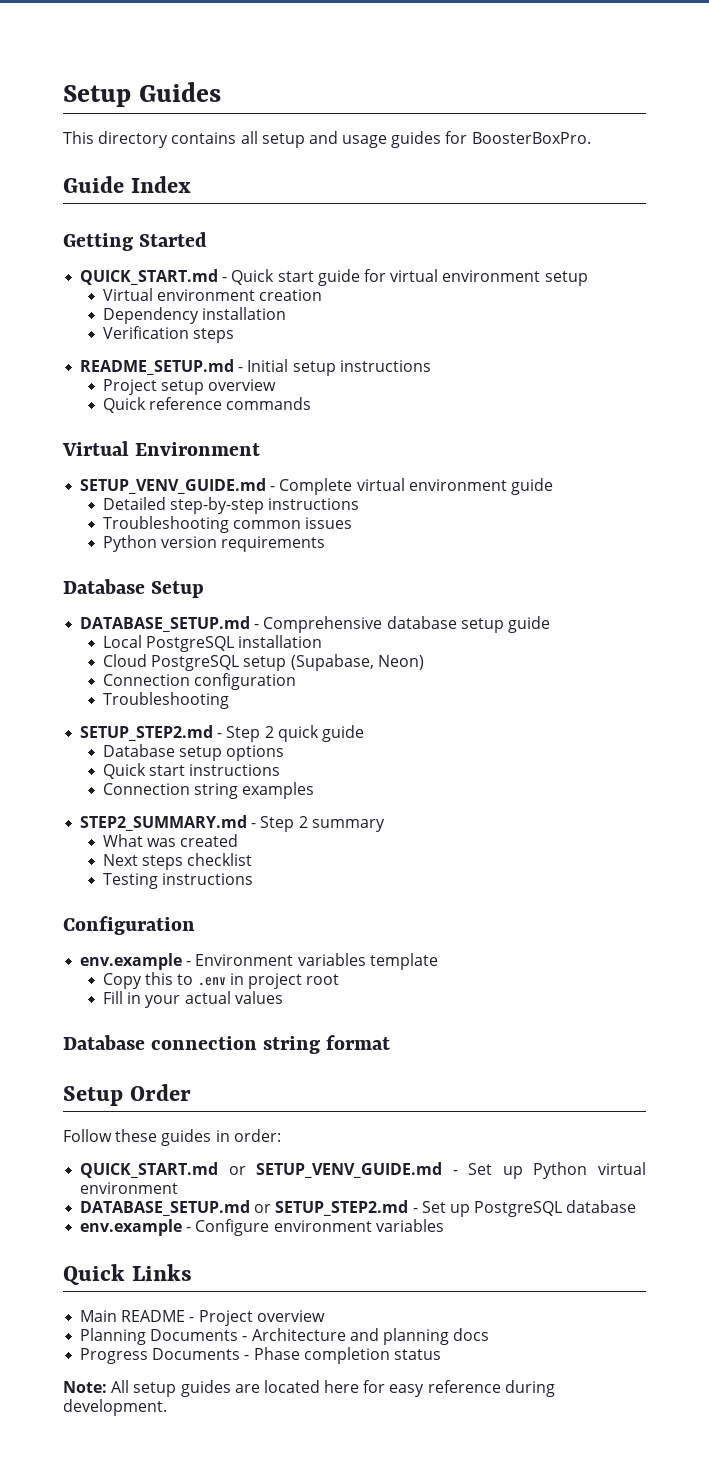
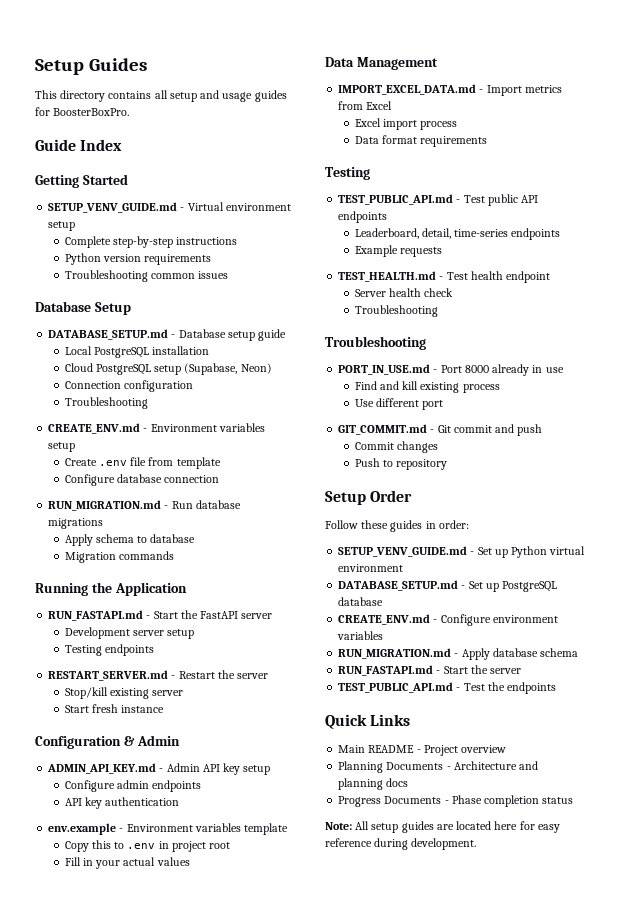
[80,269,588,286] [102,288,323,301] [102,307,287,324] [102,326,235,343] [80,359,431,376] [102,379,277,395] [102,397,312,413] [62,441,261,456] [80,478,553,495] [102,497,360,514] QUICK_START.md - Quick start guide for virtual environment setup // Virtual environment creation // Dependency installation // Verification steps // README_SETUP.md - Initial setup instructions // Project setup overview // Quick reference commands // Virtual Environment // SETUP_VENV_GUIDE.md - Complete virtual environment guide // Detailed step-by-step instructions -> [48,202,291,213] [48,221,76,231] [64,236,238,248] [64,253,212,265] SETUP_VENV_GUIDE.md - Virtual environment setup // Complete step-by-step instructions // Python version requirements
[102,535,326,552] // Python version requirements -> (229, 275) none
[263,616,457,633] Comprehensive database -> [178,329,226,338] Database
[80,725,364,742] [102,744,285,761] [102,763,281,779] [102,782,315,799] [80,815,385,832] [102,834,239,847] [102,853,253,870] [102,873,254,889] [63,916,195,935] SETUP_STEP2.md - Step 2 quick guide // Database setup options // Quick start instructions // Connection string examples // STEP2_SUMMARY.md - Step 2 summary // What was created // Next steps checklist // Testing instructions // Configuration -> [48,423,265,434] [48,442,76,452] [64,457,221,469] [64,474,220,486] [48,500,241,511] [48,518,104,529] [64,534,196,546] [64,551,174,563] [35,582,187,596] [48,610,273,621] [64,627,195,639] [64,644,154,656] [48,670,269,681] [64,687,184,699] [64,704,165,713] [35,735,180,749] [47,763,271,775] [64,780,202,792] [64,797,180,809] CREATE_ENV.md - Environment variables setup // Create .env file from template // Configure database connection // RUN_MIGRATION.md - Run database migrations // Apply schema to database // Migration commands // Running the Application // RUN_FASTAPI.md - Start the FastAPI server // Development server setup // Testing endpoints // RESTART_SERVER.md - Restart the server // Stop/kill existing server // Start fresh instance // Configuration & Admin // ADMIN_API_KEY.md - Admin API key setup // Configure admin endpoints // API key authentication
[63,1035,391,1054] Database connection string format -> [325,57,438,70] [338,84,562,96] [338,101,393,110] [354,118,458,130] [354,135,488,147] [325,167,370,180] [338,194,539,206] [338,211,388,223] [354,228,561,240] [354,245,442,257] [338,271,551,283] [354,288,454,297] [354,305,438,317] [325,336,426,350] [338,364,564,376] [354,381,500,393] [354,398,444,410] [338,424,543,436] [354,441,438,453] [354,458,448,470] Data Management // IMPORT_EXCEL_DATA.md - Import metrics from Excel // Excel import process // Data format requirements // Testing // TEST_PUBLIC_API.md - Test public API endpoints // Leaderboard, detail, time-series endpoints // Example requests // TEST_HEALTH.md - Test health endpoint // Server health check // Troubleshooting // Troubleshooting // PORT_IN_USE.md - Port 8000 already in use // Find and kill existing process // Use different port // GIT_COMMIT.md - Git commit and push // Commit changes // Push to repository
[80,1162,246,1178] QUICK_START.md or -> (469, 524) none
[254,1200,409,1216] or SETUP_STEP2.md -> (459, 585) none
[80,1219,183,1236] env.example -> [338,614,431,625] CREATE_ENV.md
(444, 1225) none -> [338,648,579,660] [338,665,522,676] [338,682,557,694] // RUN_MIGRATION.md - Apply database schema // RUN_FASTAPI.md - Start the server // TEST_PUBLIC_API.md - Test the endpoints

